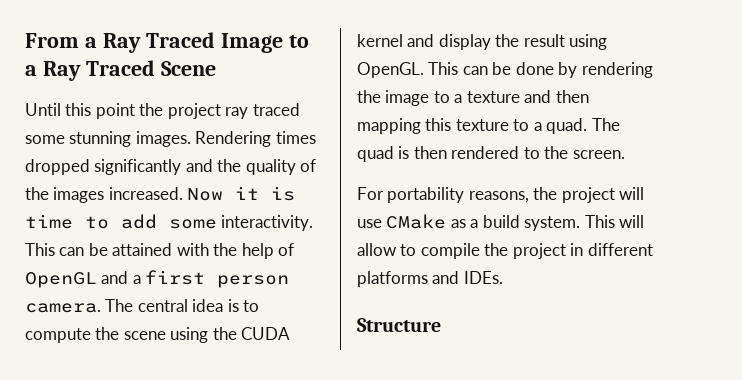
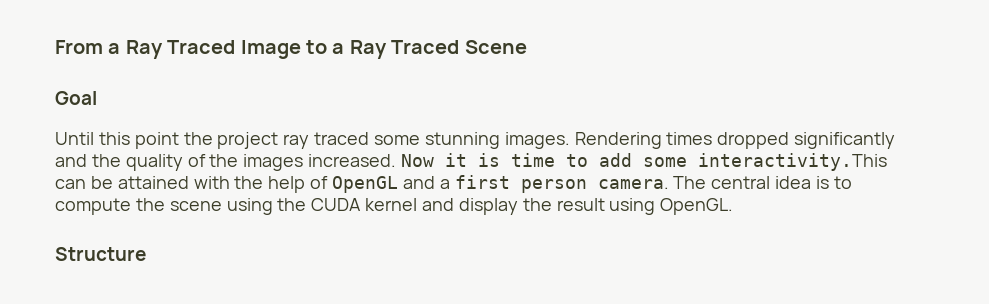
(216, 68) none -> [55,91,97,105] // Goal
[221,215,314,231] [25,243,55,256] interactivity. This -> [698,153,888,171] interactivity.This
[428,62,653,78] [357,90,589,106] [357,118,620,134] [357,146,625,162] [357,187,645,203] [357,214,645,231] [357,243,653,259] [357,271,503,287] This can be done by rendering the image to a texture and then mapping this texture to a quad. The quad is then rendered to the screen. // For portability reasons, the project will use CMake as a build system. This will allow to compile the project in different platforms and IDEs. -> (734, 206) none

